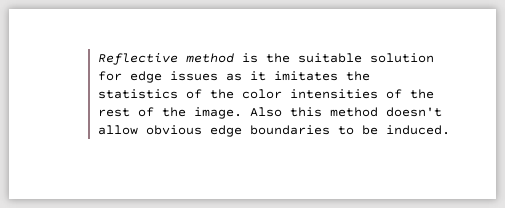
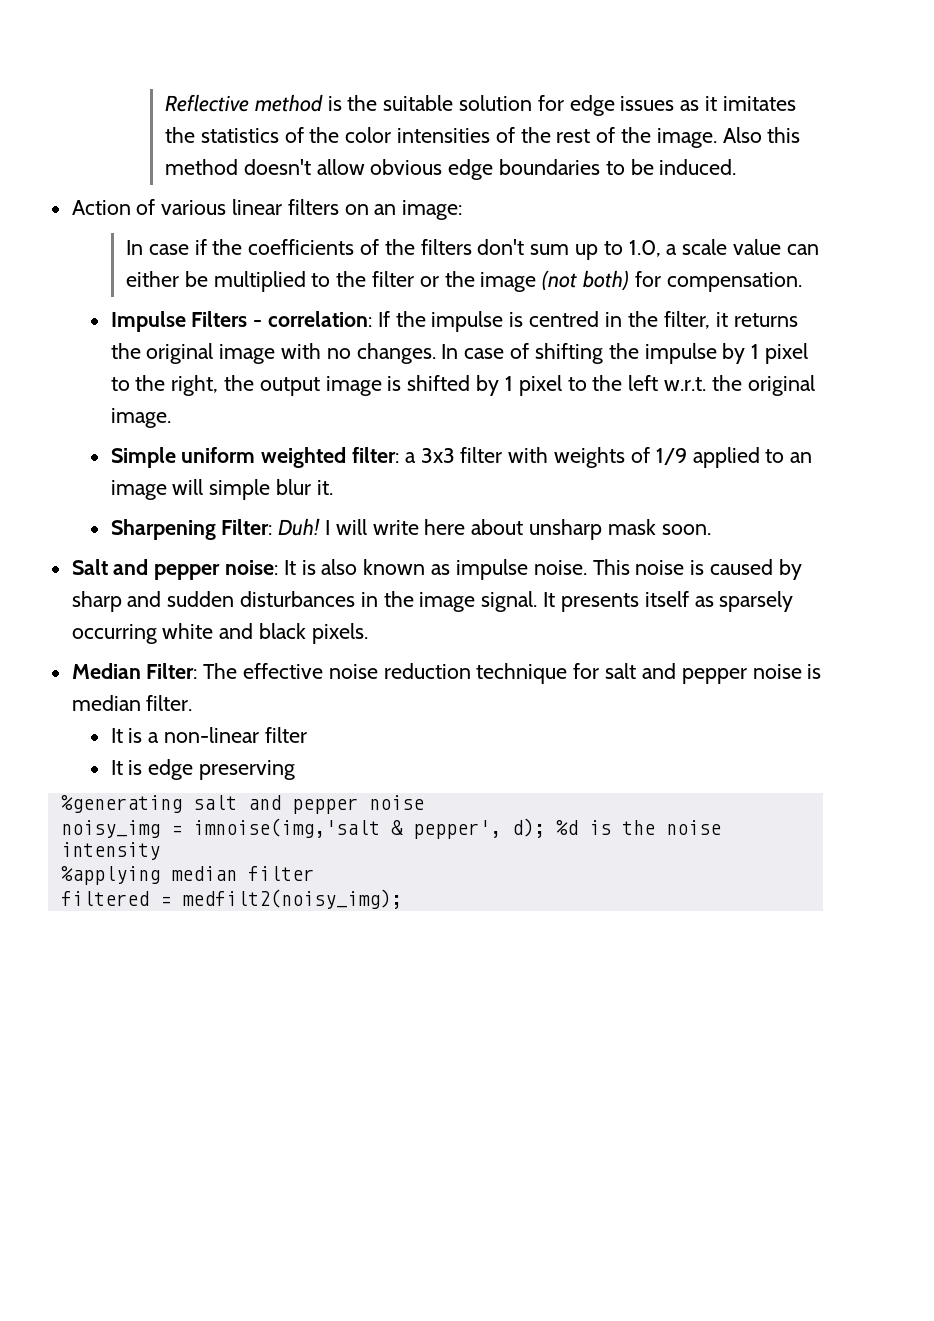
(450, 130) none -> [71,199,463,220] [125,239,819,260] [125,270,802,292] [110,311,799,332] [110,343,808,364] [110,375,815,396] [110,408,171,428] [110,447,813,468] [110,479,333,500] [110,518,711,540] [71,559,802,580] [71,591,794,612] [71,623,368,644] [71,663,822,684] [71,695,193,711] [110,727,307,743] [110,759,296,780] [60,795,424,814] [60,818,721,839] [60,842,160,860] [60,866,314,885] [60,889,402,909] // Action of various linear filters on an image: // In case if the coefficients of the filters don't sum up to 1.0, a scale value can either be multiplied to the filter or the image (not both) for compensation. // Impulse Filters - correlation: If the impulse is centred in the filter, it returns the original image with no changes. In case of shifting the impulse by 1 pixel to the right, the output image is shifted by 1 pixel to the left w.r.t. the original image. // Simple uniform weighted filter: a 3x3 filter with weights of 1/9 applied to an image will simple blur it. // Sharpening Filter: Duh! I will write here about unsharp mask soon. // Salt and pepper noise: It is also known as impulse noise. This noise is caused by sharp and sudden disturbances in the image signal. It presents itself as sparsely occurring white and black pixels. // Median Filter: The effective noise reduction technique for salt and pepper noise is median filter. // It is a non-linear filter // It is edge preserving // %generating salt and pepper noise // noisy_img = imnoise(img,'salt & pepper', d); %d is the noise intensity // %applying median filter // filtered = medfilt2(noisy_img);

